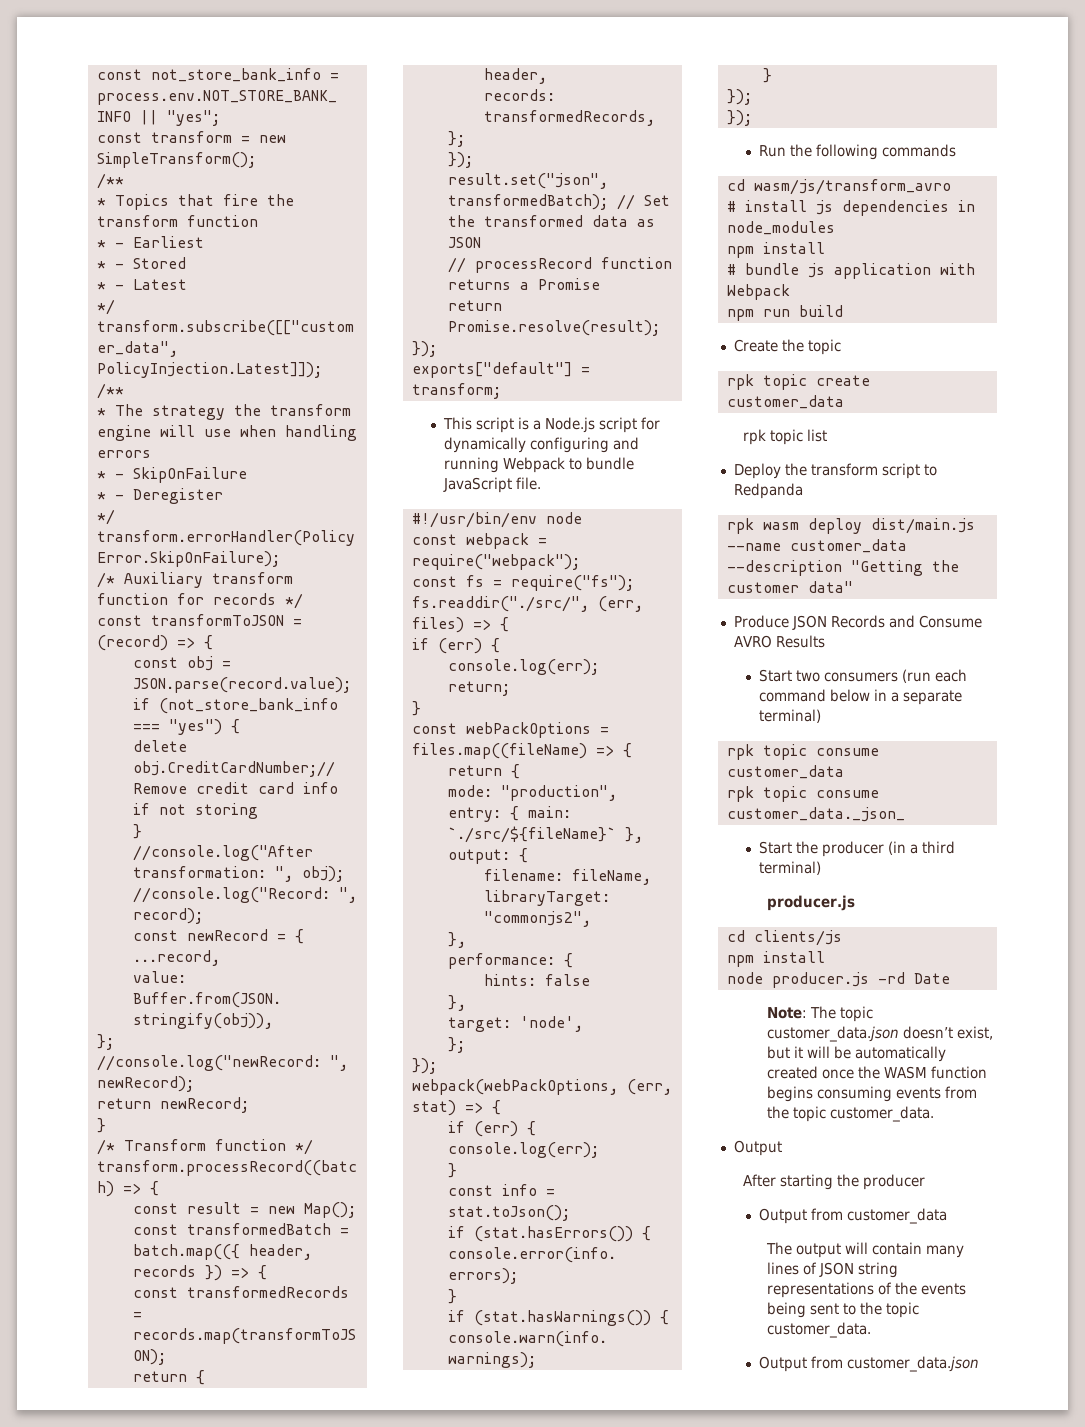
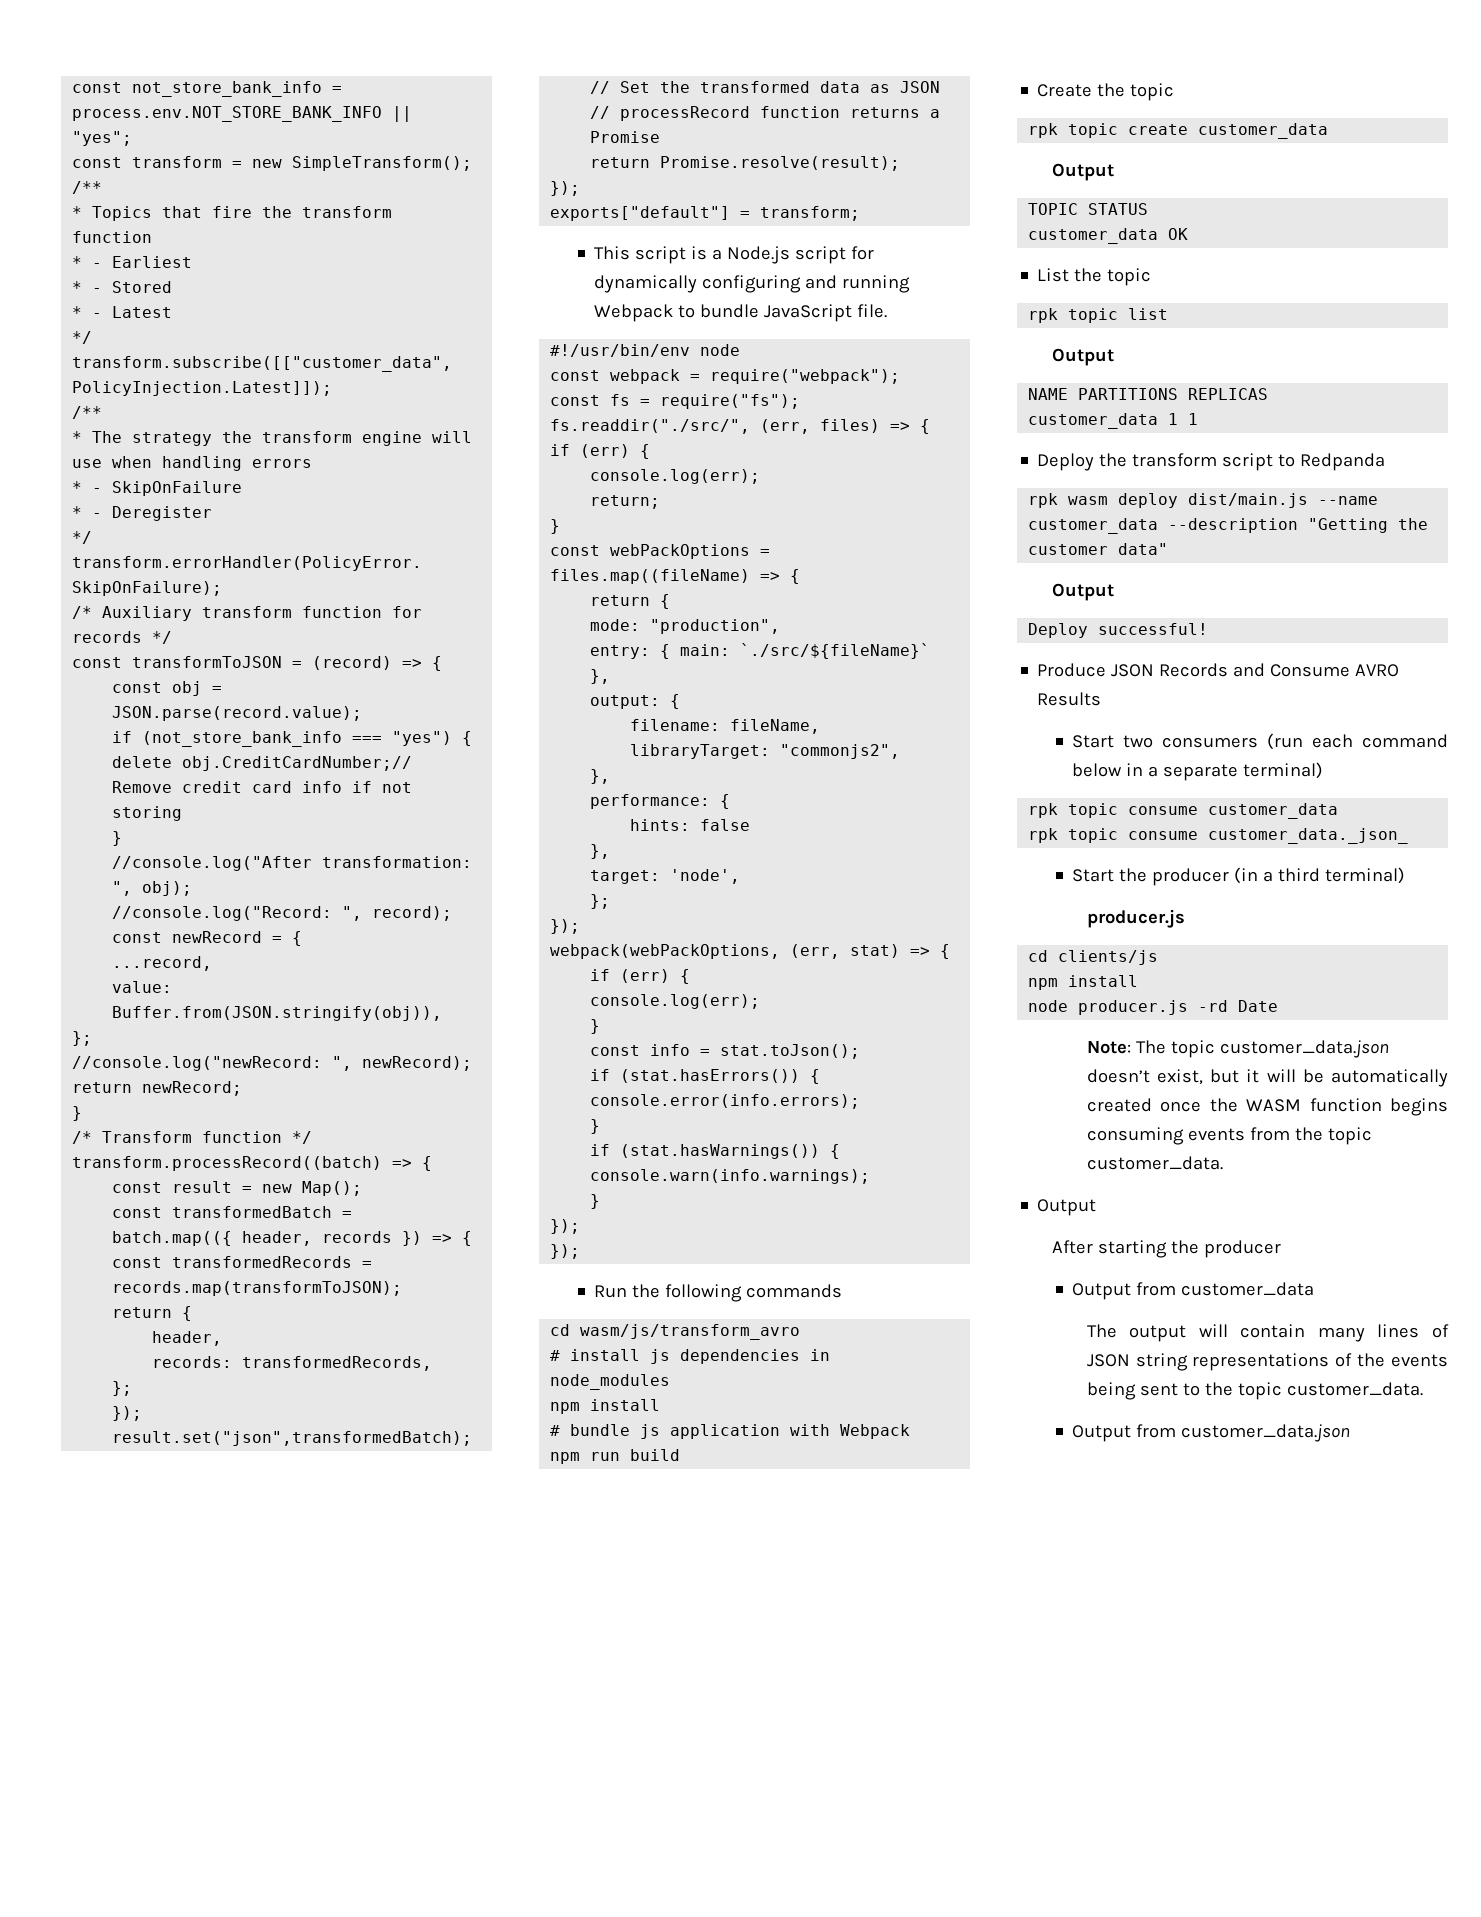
[742,429,827,445] rpk topic list -> [1051,163,1114,181] [1028,203,1149,215] [1028,228,1189,244] [1037,268,1152,286] [1028,308,1169,323] [1051,348,1114,366] [1028,388,1269,400] [1028,413,1199,429] Output // TOPIC STATUS // customer_data OK // List the topic // rpk topic list // Output // NAME PARTITIONS REPLICAS // customer_data 1 1
(853, 587) none -> [1051,583,1114,601] [1028,623,1209,638] // Output // Deploy successful!

